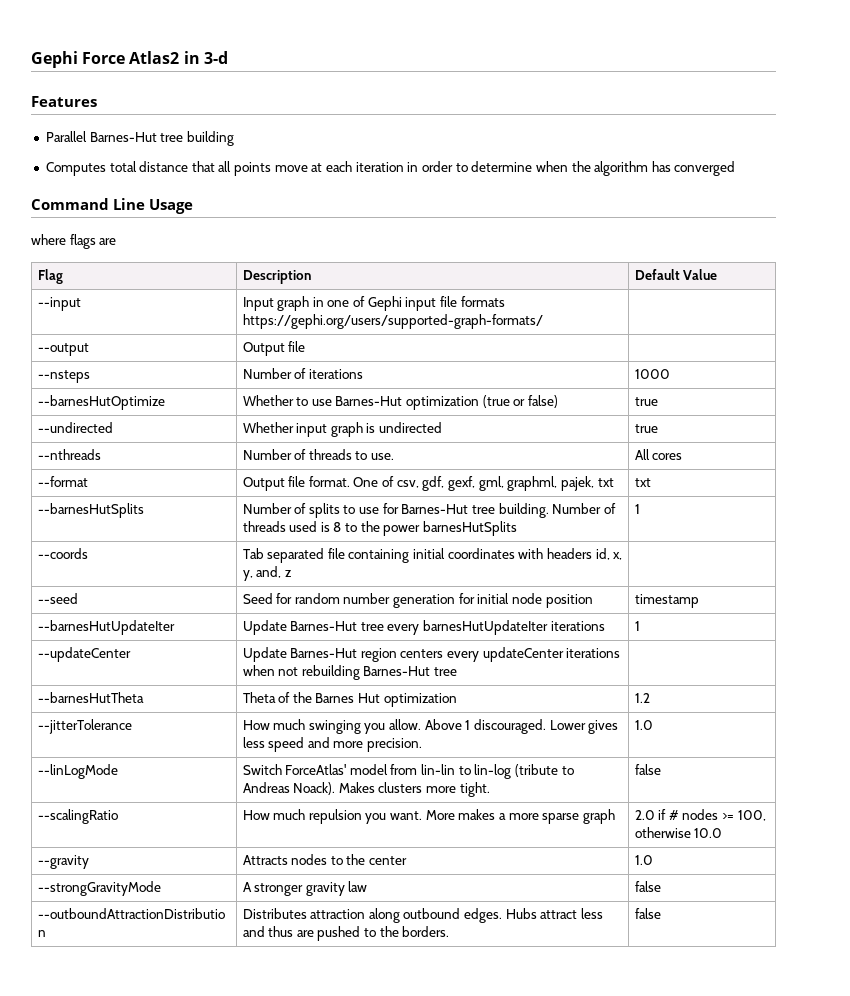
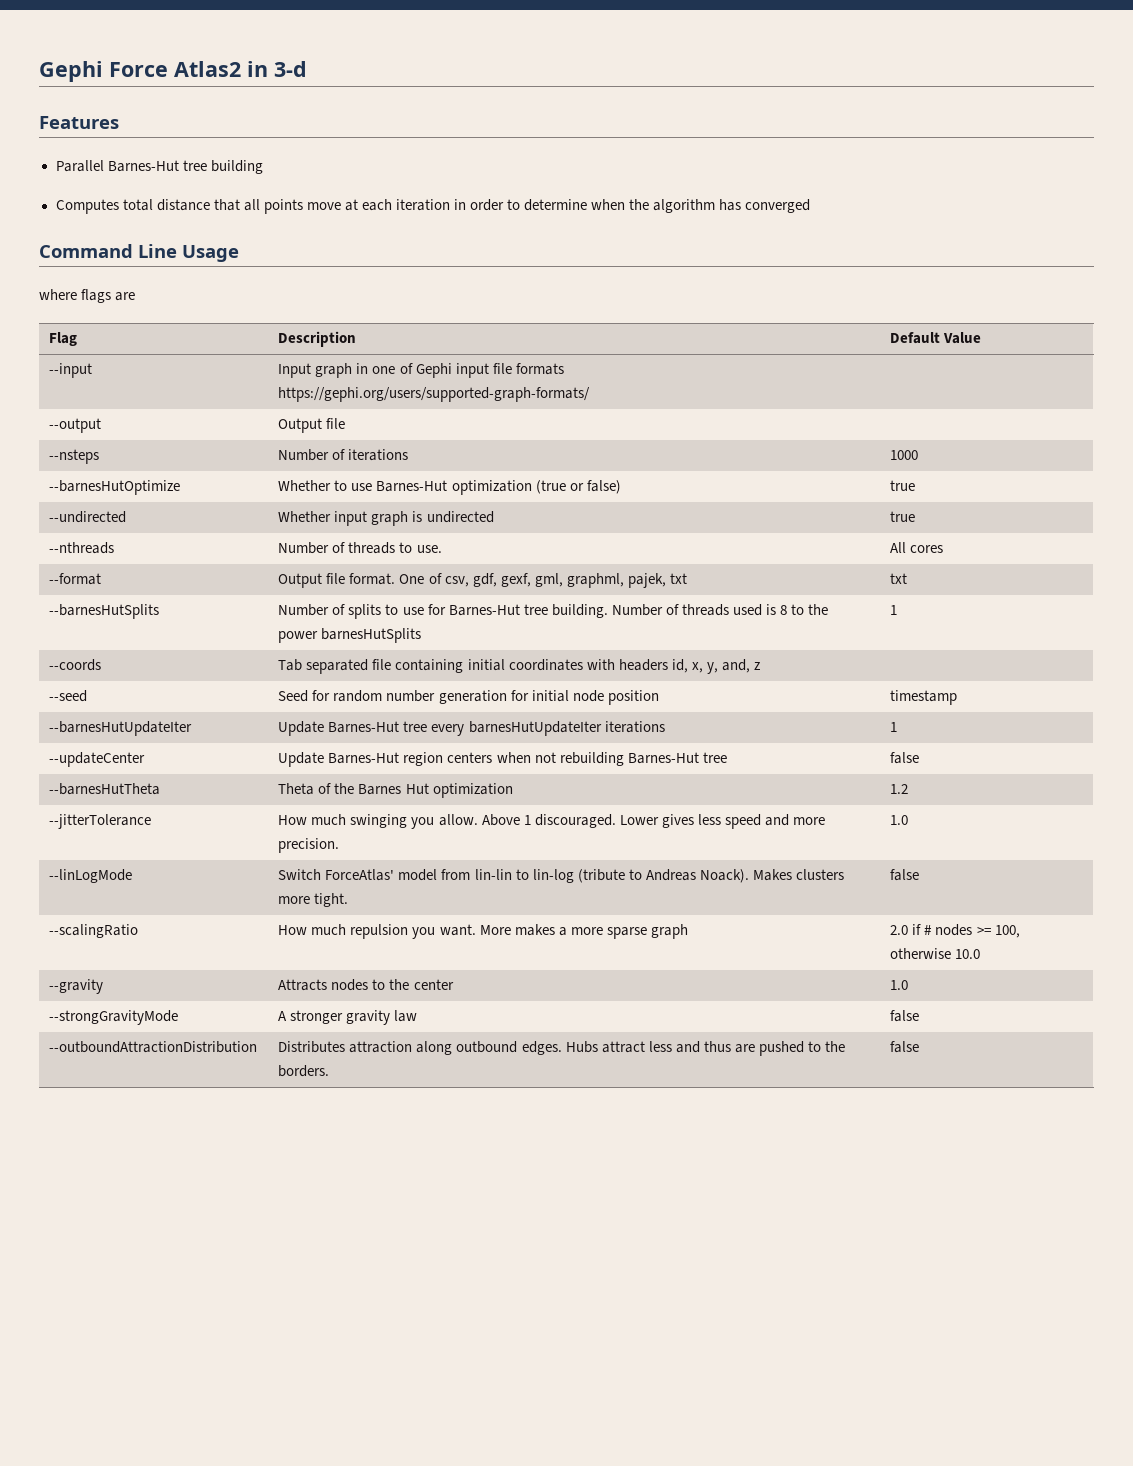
[447,647,621,662] every updateCenter iterations -> (493, 757) none
(458, 671) none -> [890,752,920,764] false

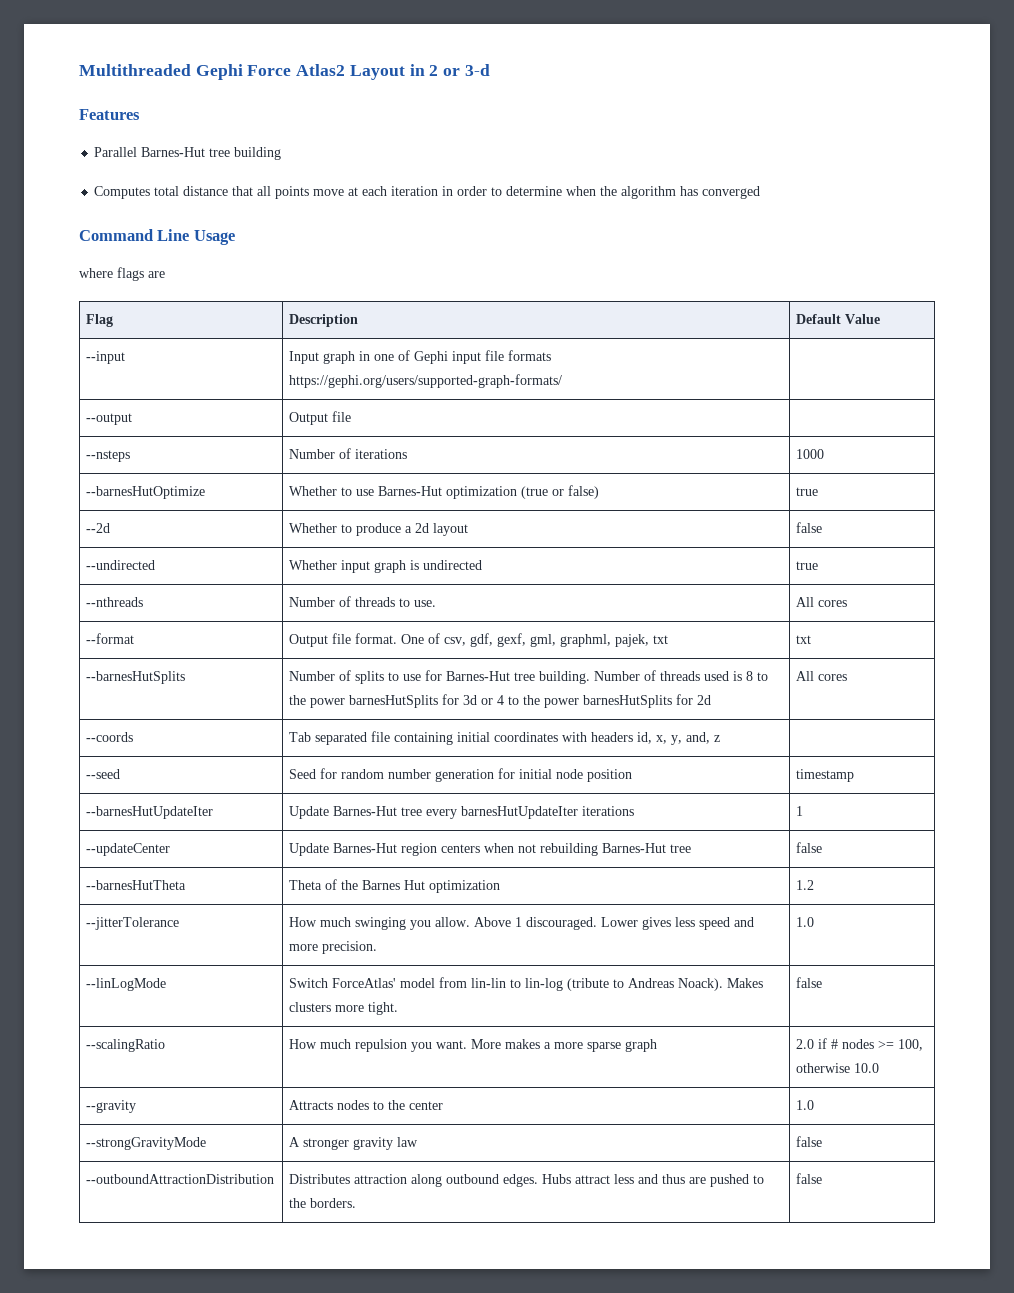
(39, 71) none -> [79,64,191,76] Multithreaded
[247,61,268,77] in -> [349,64,461,80] Layout in 2 or
(916, 485) none -> [86,523,111,533] [289,523,469,536] [796,522,823,533] // --2d | Whether to produce a 2d layout | false
[890,605,898,615] | 1 -> [442,694,712,708] [796,671,848,681] for 3d or 4 to the power barnesHutSplits for 2d | All cores

